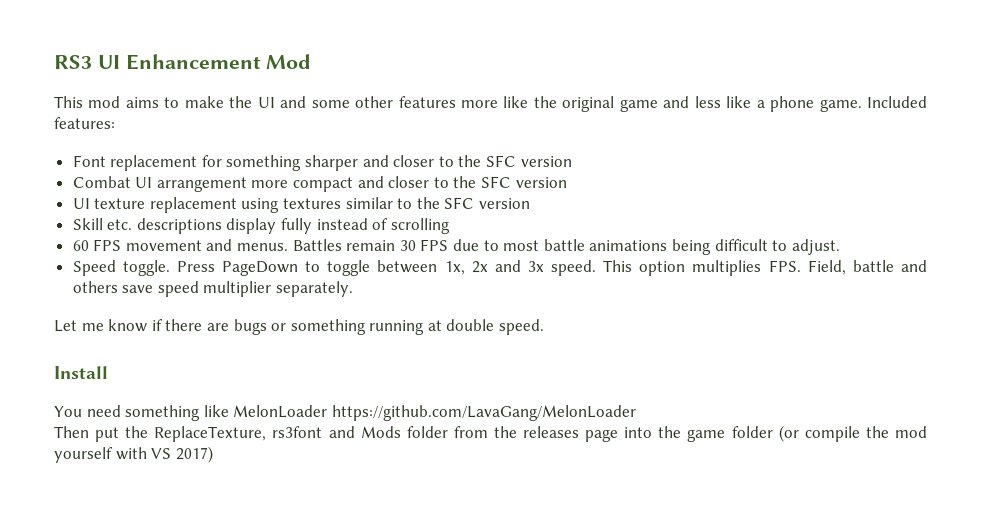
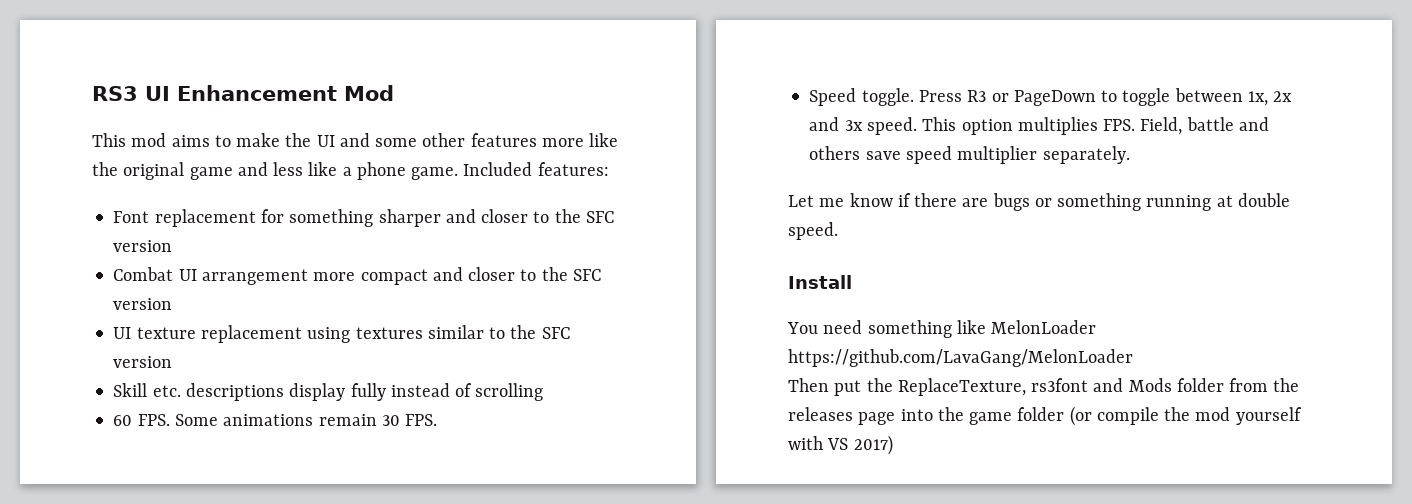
[93,239,840,255] FPS movement and menus. Battles remain 30 FPS due to most battle animations being difficult to adjust. -> [137,414,438,426] FPS. Some animations remain 30 FPS.
(215, 266) none -> [967,90,1009,102] R3 or

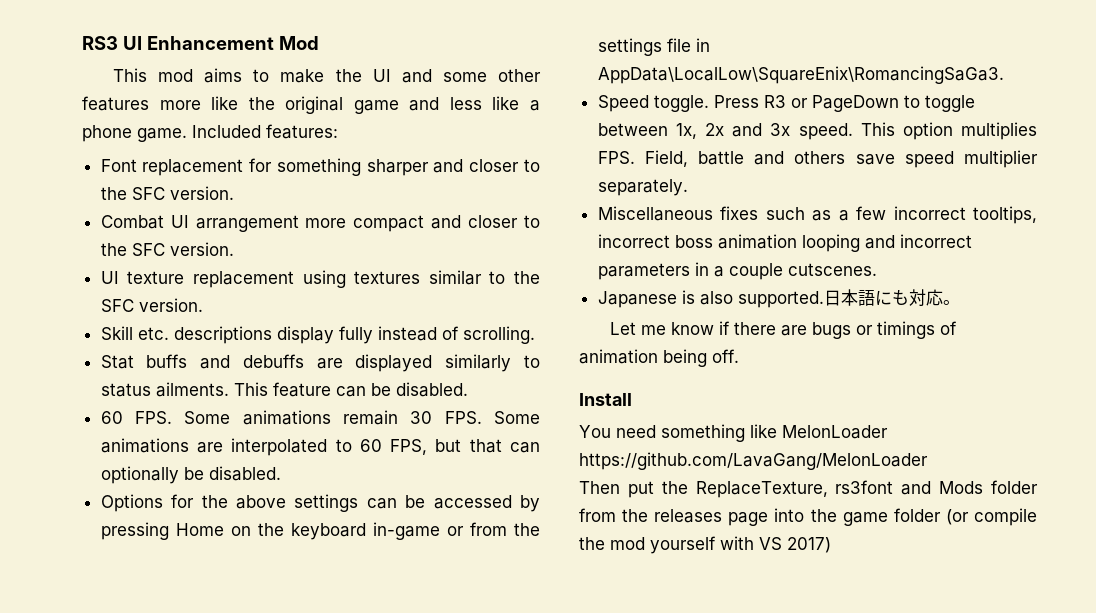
[113,240,173,252] version -> [169,186,234,200] version.
[113,298,173,310] version -> [169,242,234,256] version.
[113,356,173,368] version -> [138,298,203,312] version.
[475,383,544,401] scrolling -> [462,326,535,344] [100,354,540,372] [100,382,468,397] scrolling. // Stat buffs and debuffs are displayed similarly to status ailments. This feature can be disabled.
(438, 420) none -> [494,411,540,424] [100,438,541,456] [100,466,281,484] [100,494,541,512] [100,522,541,540] [597,38,710,56] [597,66,1004,84] Some animations are interpolated to 60 FPS, but that can optionally be disabled. // Options for the above settings can be accessed by pressing Home on the keyboard in-game or from the settings file in AppData\LocalLow\SquareEnix\RomancingSaGa3.
(1130, 155) none -> [597,206,1037,224] [597,234,972,252] [597,262,877,280] [597,289,960,308] // Miscellaneous fixes such as a few incorrect tooltips, incorrect boss animation looping and incorrect parameters in a couple cutscenes. // Japanese is also supported.日本語にも対応。
[1057,193,1290,211] [788,222,838,240] something running at double speed. -> [876,321,957,339] [579,349,739,367] timings of animation being off.

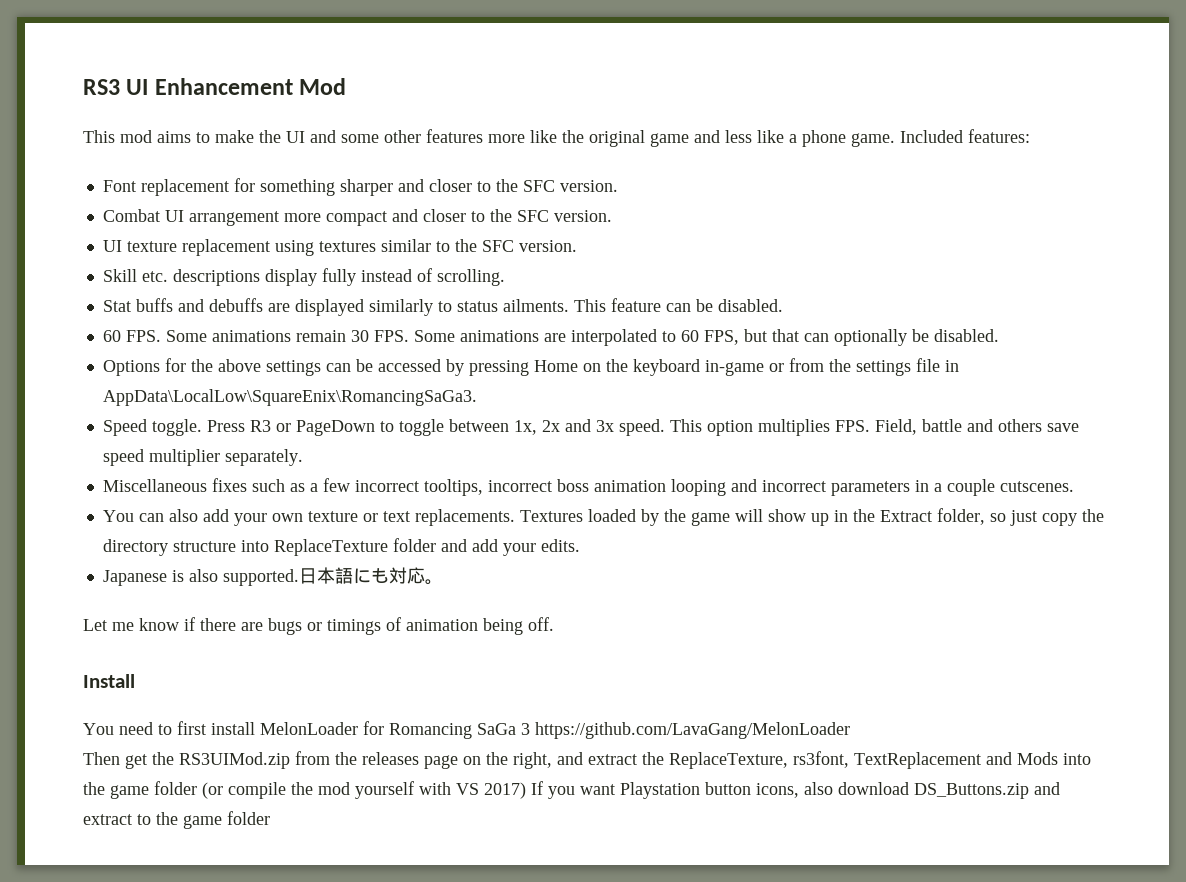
(877, 269) none -> [102,508,1104,526] [102,538,580,556] // You can also add your own texture or text replacements. Textures loaded by the game will show up in the Extract folder, so just copy the directory structure into ReplaceTexture folder and add your edits.
[661,424,888,442] [579,452,928,470] [579,480,1038,498] [579,508,769,526] something like MelonLoader https://github.com/LavaGang/MelonLoader // Then put the ReplaceTexture, rs3font and Mods folder from the releases page -> [158,721,850,739] [83,751,1058,769] to first install MelonLoader for Romancing SaGa 3 https://github.com/LavaGang/MelonLoader // Then get the RS3UIMod.zip from the releases page on the right, and extract the ReplaceTexture, rs3font, TextReplacement and Mods
(831, 545) none -> [531,781,1060,799] [83,811,270,829] If you want Playstation button icons, also download DS_Buttons.zip and extract to the game folder

